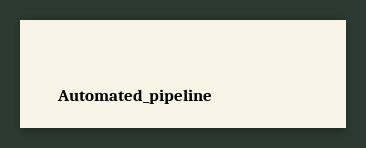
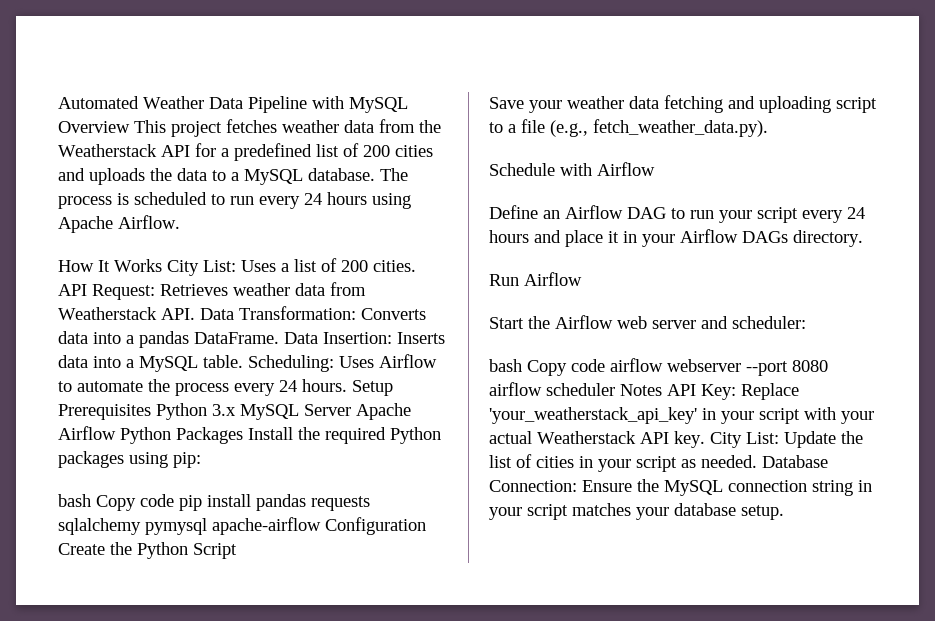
[57,89,212,104] Automated_pipeline -> [58,96,408,113] [58,119,441,137] [58,143,433,161] [58,168,408,185] [58,192,411,209] [58,215,180,233] [58,258,416,276] [58,282,366,300] [58,306,426,320] [58,331,445,348] [58,354,437,372] [58,379,393,396] [58,403,411,420] [58,426,441,444] [58,451,201,468] [58,494,370,511] [58,517,426,535] [58,542,237,559] [489,95,877,113] [489,119,768,137] [489,162,655,176] [489,205,865,223] [489,229,863,247] [489,272,582,286] [489,315,806,329] [489,358,828,376] [489,382,799,400] [489,407,874,424] [489,431,863,448] [489,454,828,472] [489,479,872,496] [489,503,784,520] Automated Weather Data Pipeline with MySQL Overview This project fetches weather data from the Weatherstack API for a predefined list of 200 cities and uploads the data to a MySQL database. The process is scheduled to run every 24 hours using Apache Airflow. // How It Works City List: Uses a list of 200 cities. API Request: Retrieves weather data from Weatherstack API. Data Transformation: Converts data into a pandas DataFrame. Data Insertion: Inserts data into a MySQL table. Scheduling: Uses Airflow to automate the process every 24 hours. Setup Prerequisites Python 3.x MySQL Server Apache Airflow Python Packages Install the required Python packages using pip: // bash Copy code pip install pandas requests sqlalchemy pymysql apache-airflow Configuration Create the Python Script // Save your weather data fetching and uploading script to a file (e.g., fetch_weather_data.py). // Schedule with Airflow // Define an Airflow DAG to run your script every 24 hours and place it in your Airflow DAGs directory. // Run Airflow // Start the Airflow web server and scheduler: // bash Copy code airflow webserver --port 8080 airflow scheduler Notes API Key: Replace 'your_weatherstack_api_key' in your script with your actual Weatherstack API key. City List: Update the list of cities in your script as needed. Database Connection: Ensure the MySQL connection string in your script matches your database setup.

